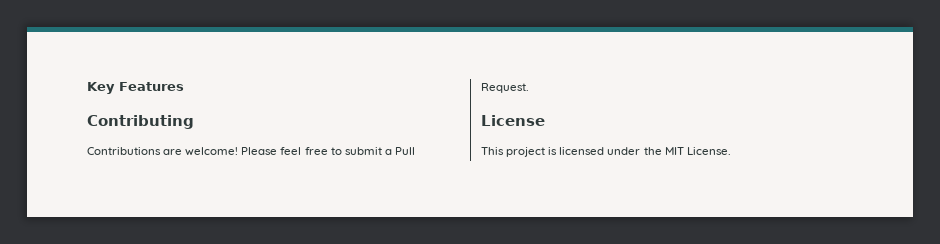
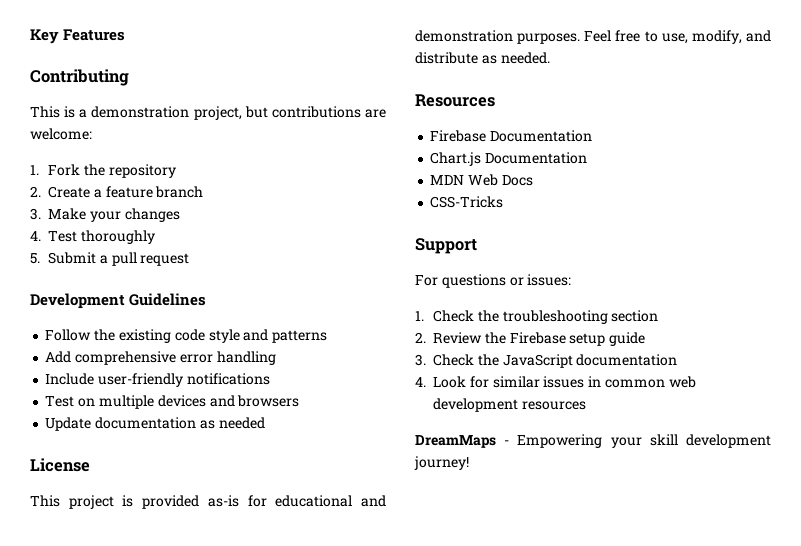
[87,147,415,156] [481,83,529,93] [481,115,545,126] [481,147,731,157] Contributions are welcome! Please feel free to submit a Pull Request. // License // This project is licensed under the MIT License. -> [30,106,386,120] [30,128,92,140] [30,164,176,178] [30,186,204,198] [30,208,180,222] [30,230,155,244] [30,252,190,266] [30,293,207,309] [45,329,328,343] [45,351,276,365] [45,373,270,387] [45,395,300,409] [45,417,265,431] [30,458,90,472] [30,495,386,509] [415,30,771,44] [415,52,550,64] [415,94,495,107] [430,130,593,142] [430,152,588,166] [430,174,533,186] [430,196,504,208] [415,238,477,254] [415,274,572,288] [415,310,659,324] [415,332,646,346] [415,354,678,368] [415,376,696,388] [433,398,586,412] [415,434,771,448] [414,456,469,470] This is a demonstration project, but contributions are welcome: // 1. Fork the repository // 2. Create a feature branch // 3. Make your changes // 4. Test thoroughly // 5. Submit a pull request // Development Guidelines // Follow the existing code style and patterns // Add comprehensive error handling // Include user-friendly notifications // Test on multiple devices and browsers // Update documentation as needed // License // This project is provided as-is for educational and demonstration purposes. Feel free to use, modify, and distribute as needed. // Resources // Firebase Documentation // Chart.js Documentation // MDN Web Docs // CSS-Tricks // Support // For questions or issues: // 1. Check the troubleshooting section // 2. Review the Firebase setup guide // 3. Check the JavaScript documentation // 4. Look for similar issues in common web development resources // DreamMaps - Empowering your skill development journey!

